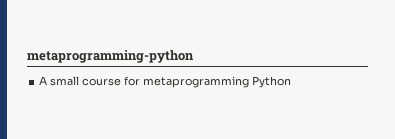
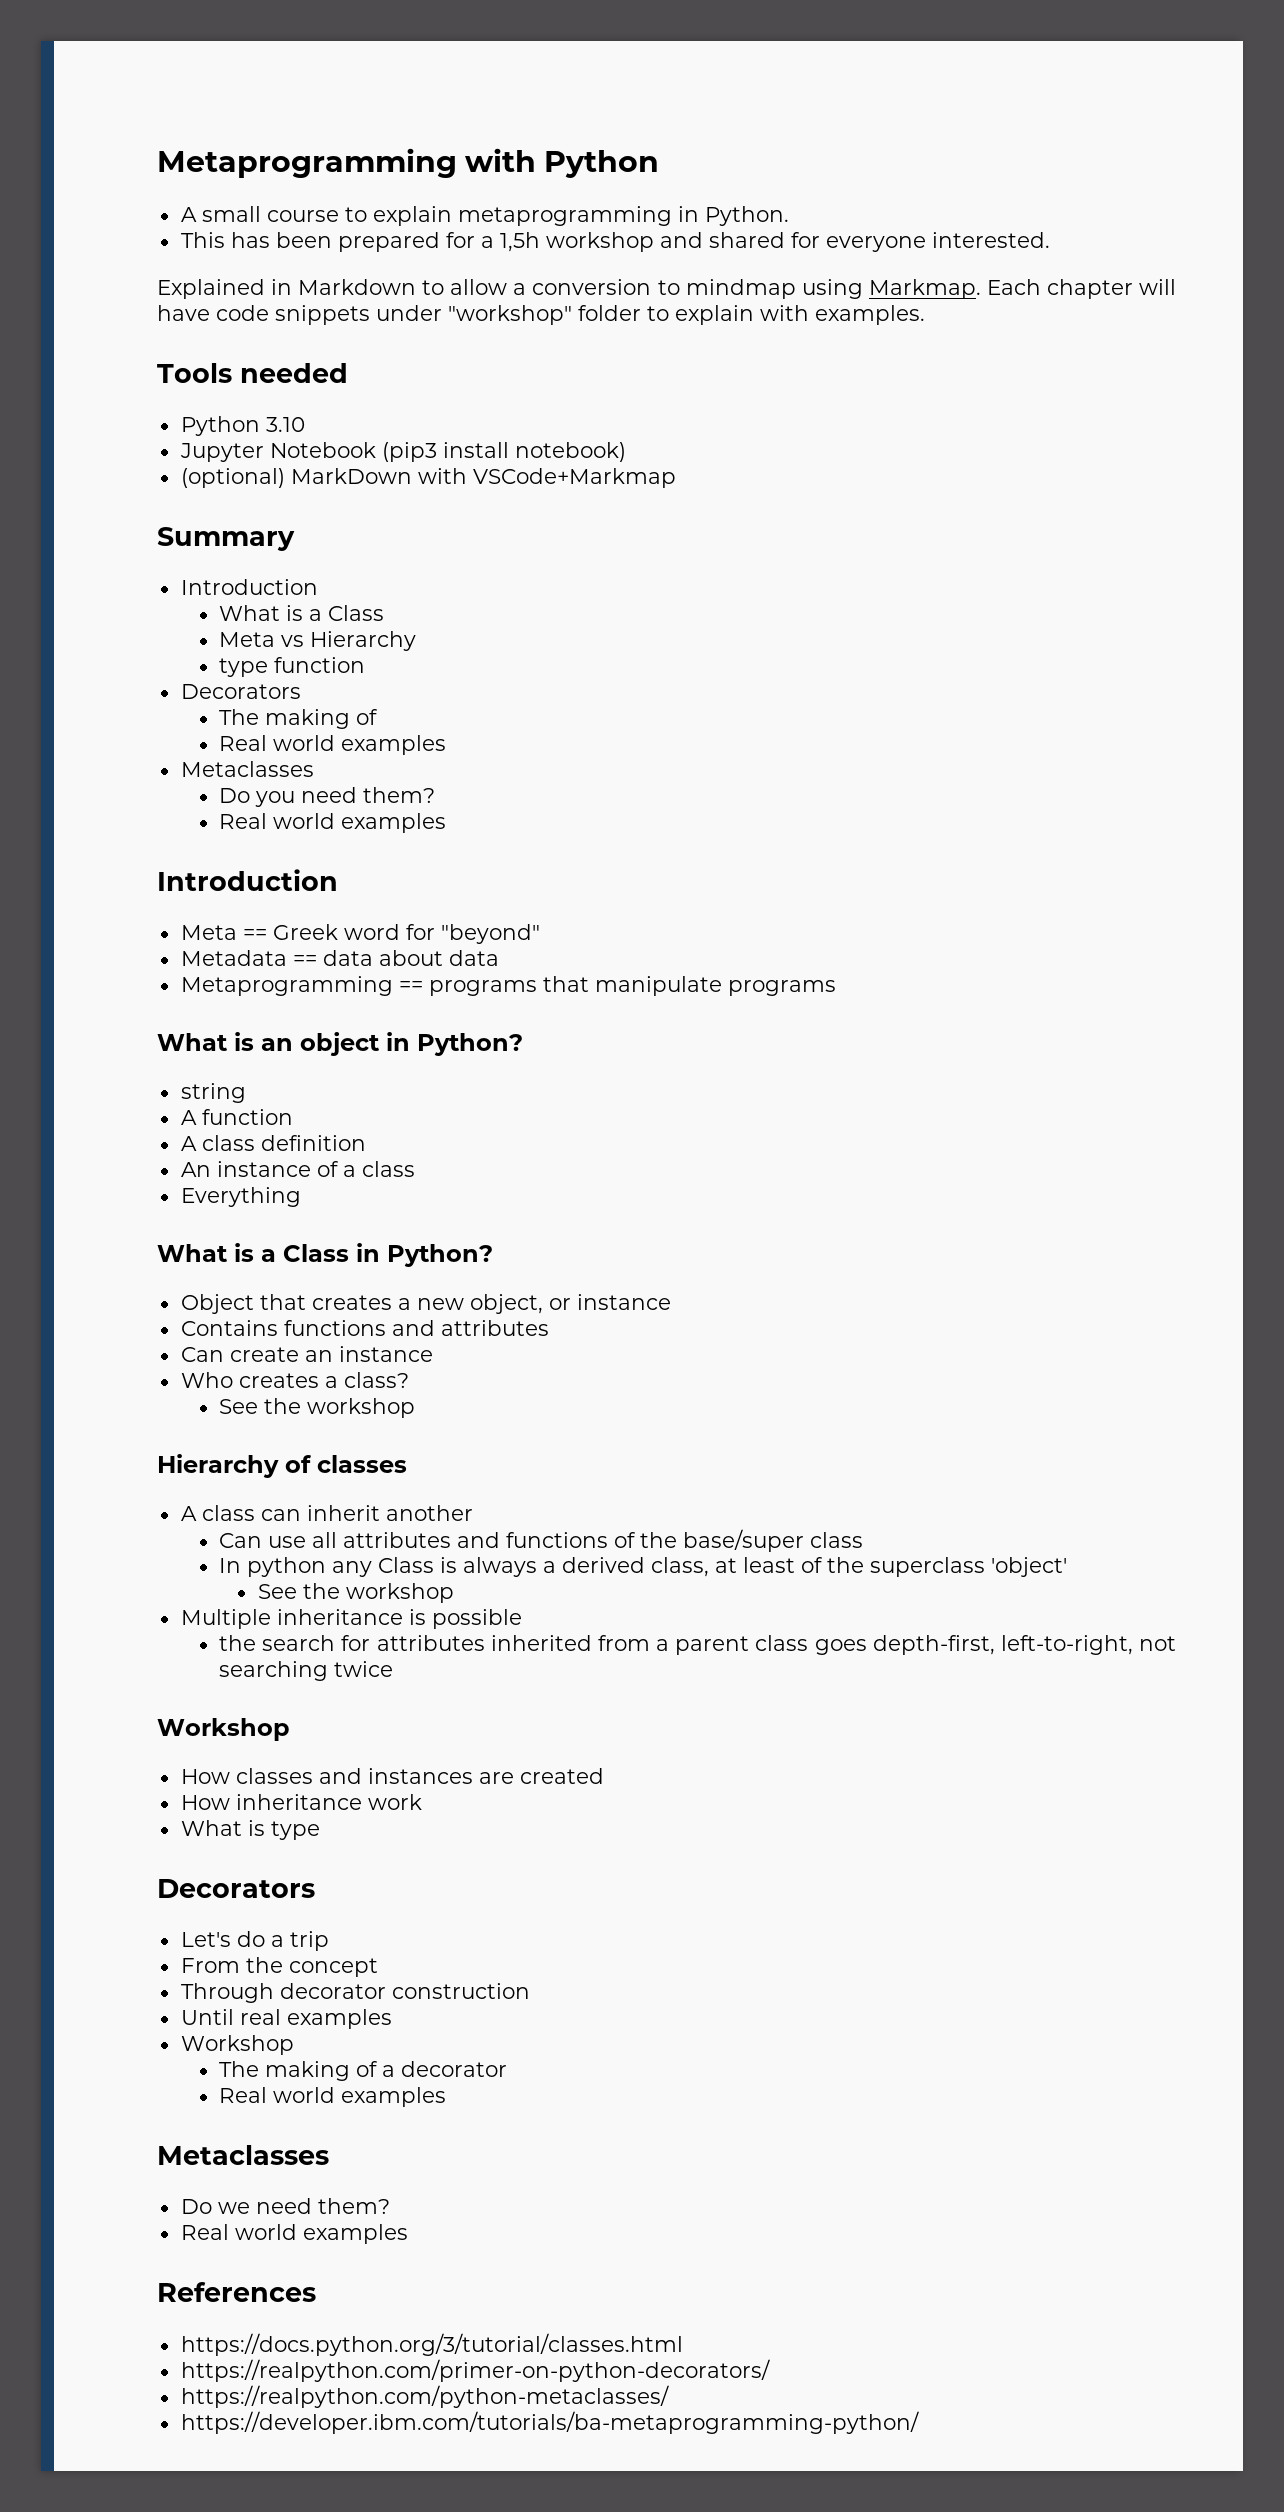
[27,50,194,63] metaprogramming-python -> [157,148,660,178] Metaprogramming with Python
[124,76,292,88] for metaprogramming Python -> [344,206,789,226] [180,232,1050,252] [157,279,1177,299] [157,305,925,325] [157,363,348,383] [180,416,305,436] [179,442,626,462] [180,468,676,488] [157,527,295,551] [180,579,318,595] [219,605,385,621] [219,631,417,651] [219,657,366,677] [180,684,301,699] [219,709,379,729] [219,735,447,755] [180,761,314,777] [219,787,436,807] [219,813,447,833] [157,869,338,891] [180,924,540,944] [180,950,499,966] [180,976,836,996] [157,1032,523,1056] [180,1083,246,1103] [180,1109,293,1125] [180,1135,366,1151] [180,1161,415,1177] [180,1187,301,1207] [157,1243,493,1267] [180,1294,671,1314] [180,1320,549,1336] [180,1346,433,1362] [180,1372,409,1388] [219,1398,416,1418] [157,1454,407,1478] [180,1505,473,1521] [219,1529,864,1552] [219,1557,1068,1577] [257,1583,454,1603] [180,1609,522,1629] [219,1635,1177,1655] [219,1661,394,1681] [157,1718,290,1741] [180,1768,604,1784] [180,1794,422,1810] [180,1820,320,1840] [157,1879,315,1898] [180,1931,329,1951] [180,1957,378,1977] [180,1983,530,2003] [180,2009,392,2029] [180,2035,294,2055] [219,2061,508,2081] [219,2087,447,2107] [157,2145,329,2165] [180,2198,390,2214] [180,2224,408,2244] [157,2282,316,2302] [180,2333,683,2356] [180,2359,770,2382] [180,2385,669,2408] [180,2411,919,2434] to explain metaprogramming in Python. // This has been prepared for a 1,5h workshop and shared for everyone interested. // Explained in Markdown to allow a conversion to mindmap using Markmap. Each chapter will have code snippets under "workshop" folder to explain with examples. // Tools needed // Python 3.10 // Jupyter Notebook (pip3 install notebook) // (optional) MarkDown with VSCode+Markmap // Summary // Introduction // What is a Class // Meta vs Hierarchy // type function // Decorators // The making of // Real world examples // Metaclasses // Do you need them? // Real world examples // Introduction // Meta == Greek word for "beyond" // Metadata == data about data // Metaprogramming == programs that manipulate programs // What is an object in Python? // string // A function // A class definition // An instance of a class // Everything // What is a Class in Python? // Object that creates a new object, or instance // Contains functions and attributes // Can create an instance // Who creates a class? // See the workshop // Hierarchy of classes // A class can inherit another // Can use all attributes and functions of the base/super class // In python any Class is always a derived class, at least of the superclass 'object' // See the workshop // Multiple inheritance is possible // the search for attributes inherited from a parent class goes depth-first, left-to-right, not searching twice // Workshop // How classes and instances are created // How inheritance work // What is type // Decorators // Let's do a trip // From the concept // Through decorator construction // Until real examples // Workshop // The making of a decorator // Real world examples // Metaclasses // Do we need them? // Real world examples // References // https://docs.python.org/3/tutorial/classes.html // https://realpython.com/primer-on-python-decorators/ // https://realpython.com/python-metaclasses/ // https://developer.ibm.com/tutorials/ba-metaprogramming-python/

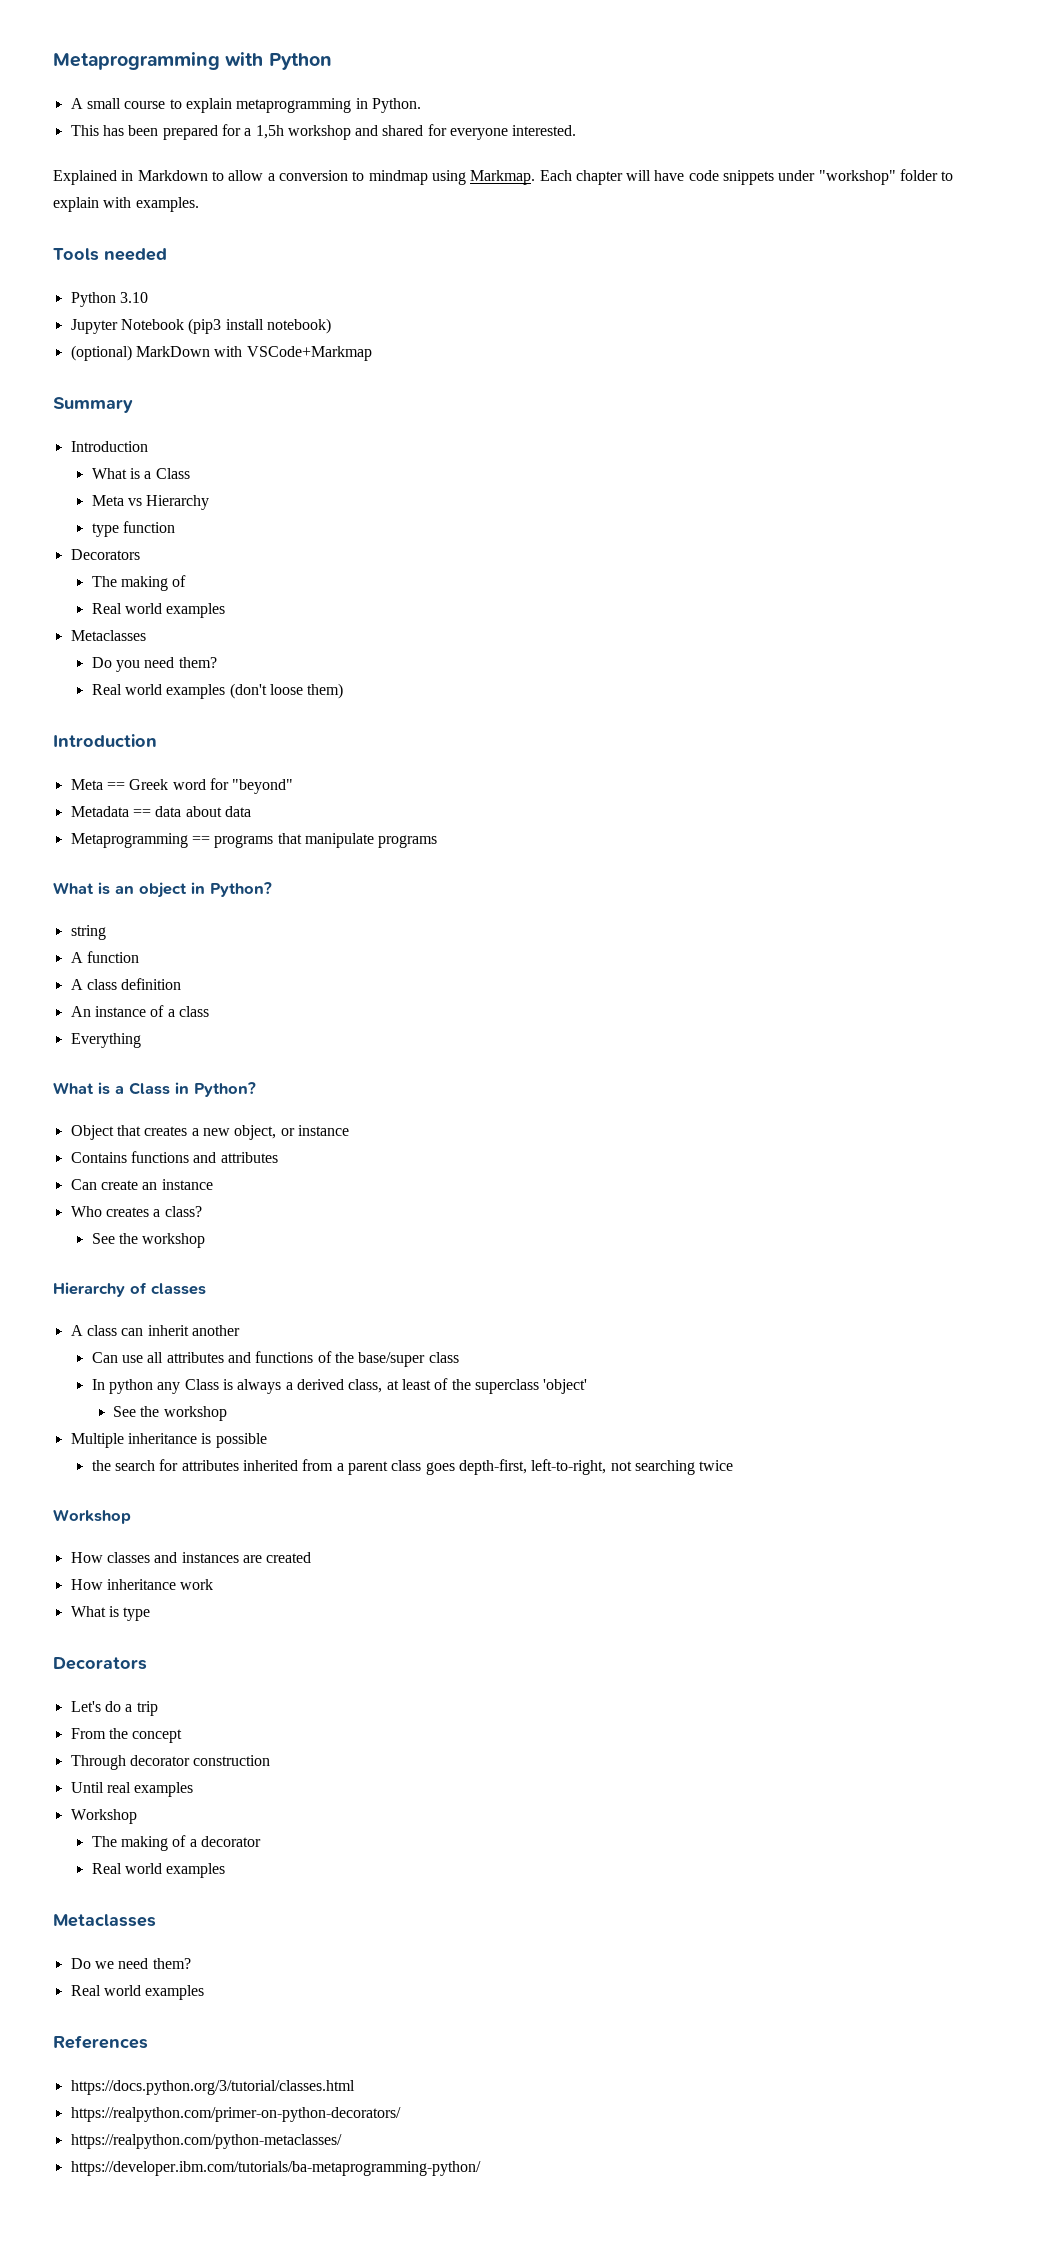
(447, 823) none -> [229,683,344,699] (don't loose them)

